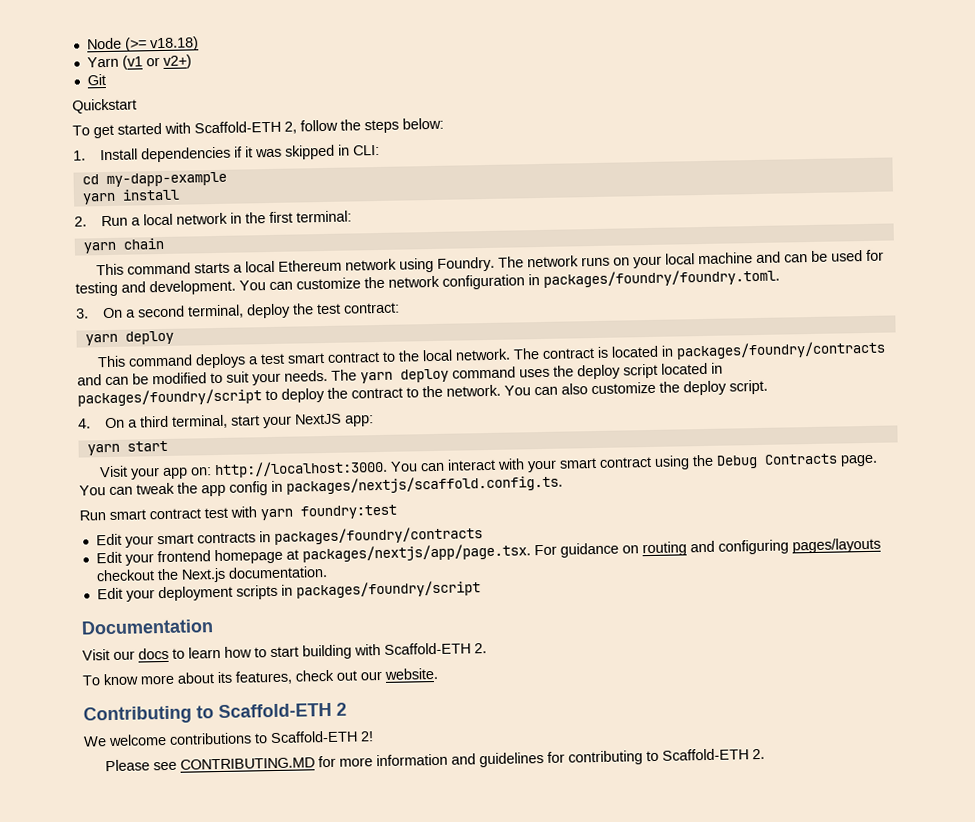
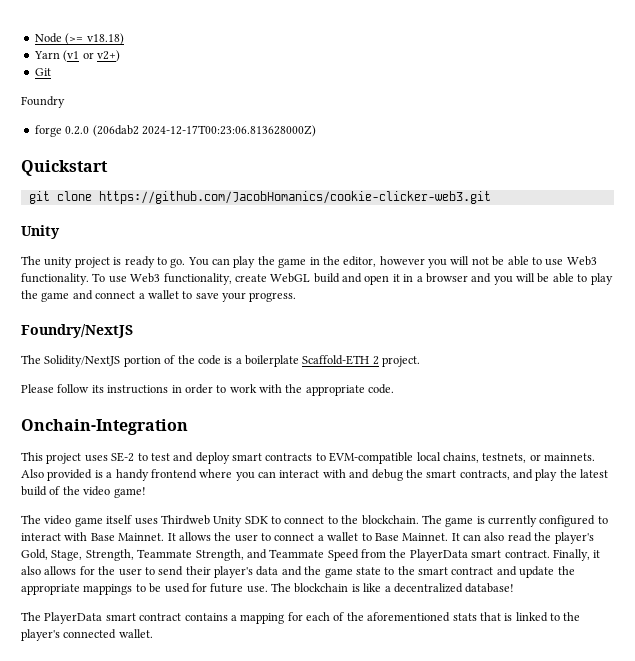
[72,98,137,114] [72,117,444,139] [73,144,381,163] [81,171,227,188] [81,188,180,205] [74,210,353,227] [82,237,164,254] [96,249,885,276] [75,268,780,297] [76,302,401,319] [84,330,174,346] [97,340,887,369] [77,362,723,386] [77,379,768,407] [78,413,375,429] [86,440,168,456] [99,453,879,480] [79,474,563,497] [79,504,397,521] [95,526,483,548] [95,537,881,566] [95,565,328,583] [96,580,481,602] [81,619,214,635] [82,642,487,661] [82,667,438,686] [83,702,347,725] [83,730,374,747] [105,748,766,772] Quickstart // To get started with Scaffold-ETH 2, follow the steps below: // 1. Install dependencies if it was skipped in CLI: // cd my-dapp-example // yarn install // 2. Run a local network in the first terminal: // yarn chain // This command starts a local Ethereum network using Foundry. The network runs on your local machine and can be used for testing and development. You can customize the network configuration in packages/foundry/foundry.toml. // 3. On a second terminal, deploy the test contract: // yarn deploy // This command deploys a test smart contract to the local network. The contract is located in packages/foundry/contracts and can be modified to suit your needs. The yarn deploy command uses the deploy script located in packages/foundry/script to deploy the contract to the network. You can also customize the deploy script. // 4. On a third terminal, start your NextJS app: // yarn start // Visit your app on: http://localhost:3000. You can interact with your smart contract using the Debug Contracts page. You can tweak the app config in packages/nextjs/scaffold.config.ts. // Run smart contract test with yarn foundry:test // Edit your smart contracts in packages/foundry/contracts // Edit your frontend homepage at packages/nextjs/app/page.tsx. For guidance on routing and configuring pages/layouts checkout the Next.js documentation. // Edit your deployment scripts in packages/foundry/script // Documentation // Visit our docs to learn how to start building with Scaffold-ETH 2. // To know more about its features, check out our website. // Contributing to Scaffold-ETH 2 // We welcome contributions to Scaffold-ETH 2! // Please see CONTRIBUTING.MD for more information and guidelines for contributing to Scaffold-ETH 2. -> [21,96,65,108] [34,125,316,137] [21,160,108,176] [28,191,491,204] [21,225,60,239] [21,256,597,268] [21,273,613,285] [21,290,297,302] [21,324,133,338] [21,355,421,367] [21,384,395,396] [21,419,188,435] [21,452,595,464] [21,469,609,481] [21,486,146,498] [21,515,608,527] [21,532,594,544] [21,549,601,561] [21,566,575,578] [21,583,515,595] [21,612,581,624] [21,629,153,641] Foundry // forge 0.2.0 (206dab2 2024-12-17T00:23:06.813628000Z) // Quickstart // git clone https://github.com/JacobHomanics/cookie-clicker-web3.git // Unity // The unity project is ready to go. You can play the game in the editor, however you will not be able to use Web3 functionality. To use Web3 functionality, create WebGL build and open it in a browser and you will be able to play the game and connect a wallet to save your progress. // Foundry/NextJS // The Solidity/NextJS portion of the code is a boilerplate Scaffold-ETH 2 project. // Please follow its instructions in order to work with the appropriate code. // Onchain-Integration // This project uses SE-2 to test and deploy smart contracts to EVM-compatible local chains, testnets, or mainnets. Also provided is a handy frontend where you can interact with and debug the smart contracts, and play the latest build of the video game! // The video game itself uses Thirdweb Unity SDK to connect to the blockchain. The game is currently configured to interact with Base Mainnet. It allows the user to connect a wallet to Base Mainnet. It can also read the player's Gold, Stage, Strength, Teammate Strength, and Teammate Speed from the PlayerData smart contract. Finally, it also allows for the user to send their player's data and the game state to the smart contract and update the appropriate mappings to be used for future use. The blockchain is like a decentralized database! // The PlayerData smart contract contains a mapping for each of the aforementioned stats that is linked to the player's connected wallet.

